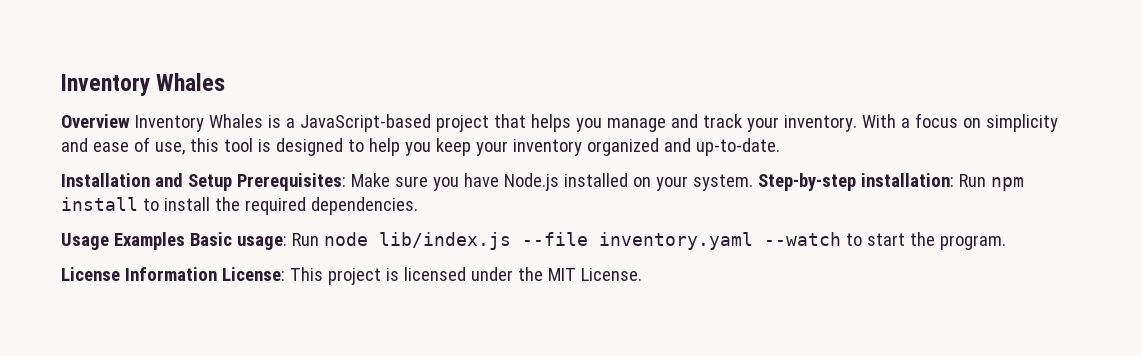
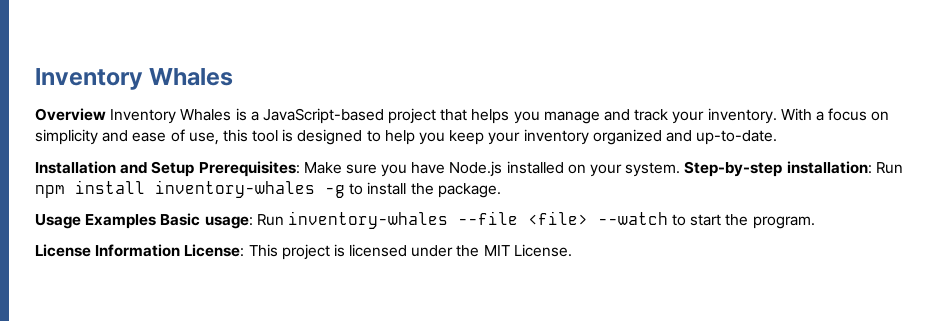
(138, 204) none -> [155,180,345,198] inventory-whales -g
[244,197,418,215] required dependencies. -> [437,183,501,198] package.
[323,232,753,250] node lib/index.js --file inventory.yaml -> [287,211,588,229] inventory-whales --file <file>

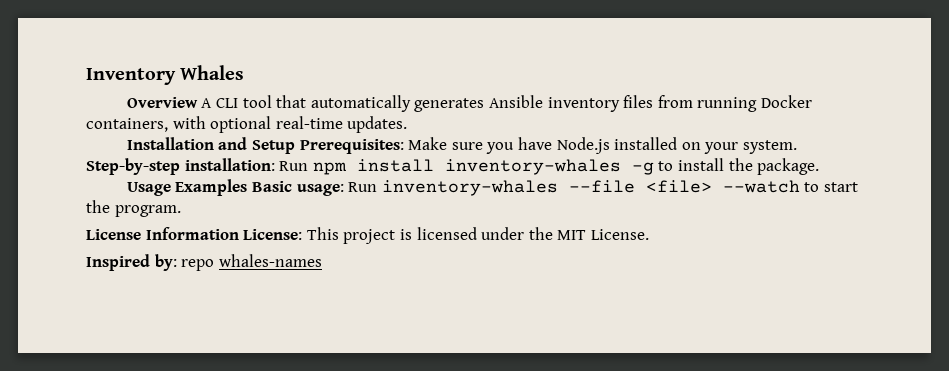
[110,108,890,124] [35,129,778,145] Inventory Whales is a JavaScript-based project that helps you manage and track your inventory. With a focus on simplicity and ease of use, this tool is designed to help you keep your inventory organized and up-to-date. -> [201,95,812,112] [86,116,408,133] A CLI tool that automatically generates Ansible inventory files from running Docker containers, with optional real-time updates.
(572, 250) none -> [86,254,322,271] // Inspired by: repo whales-names

